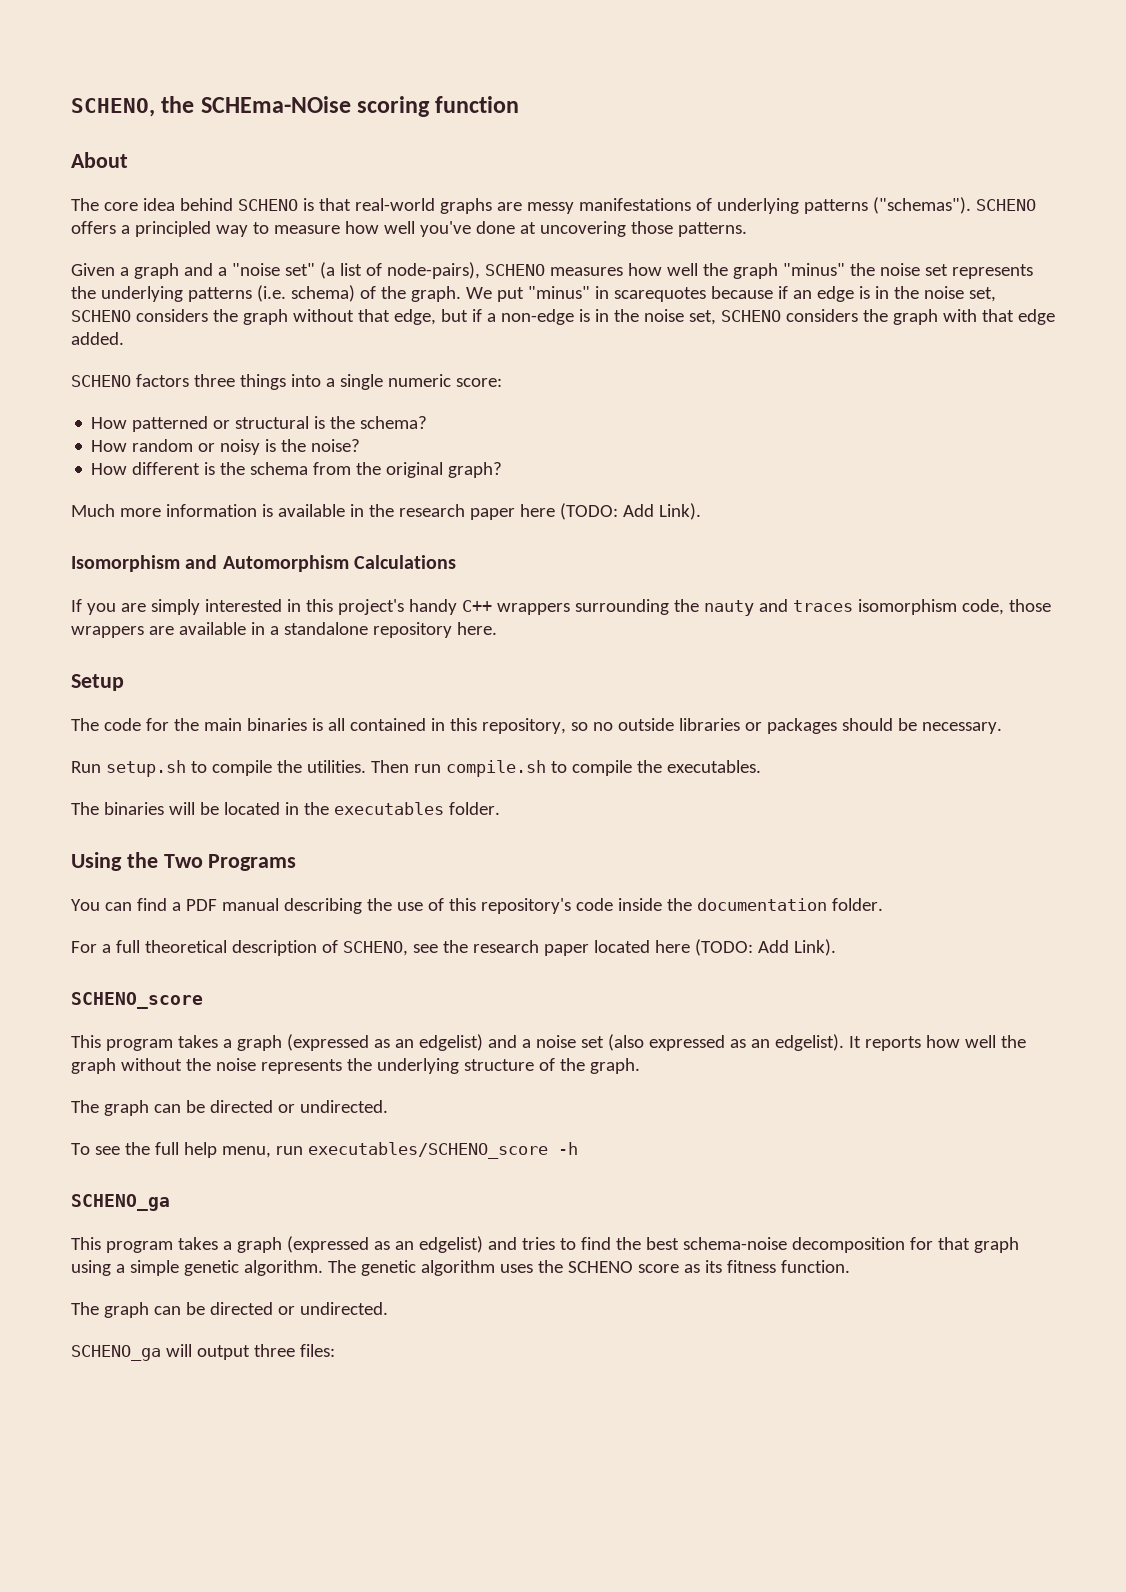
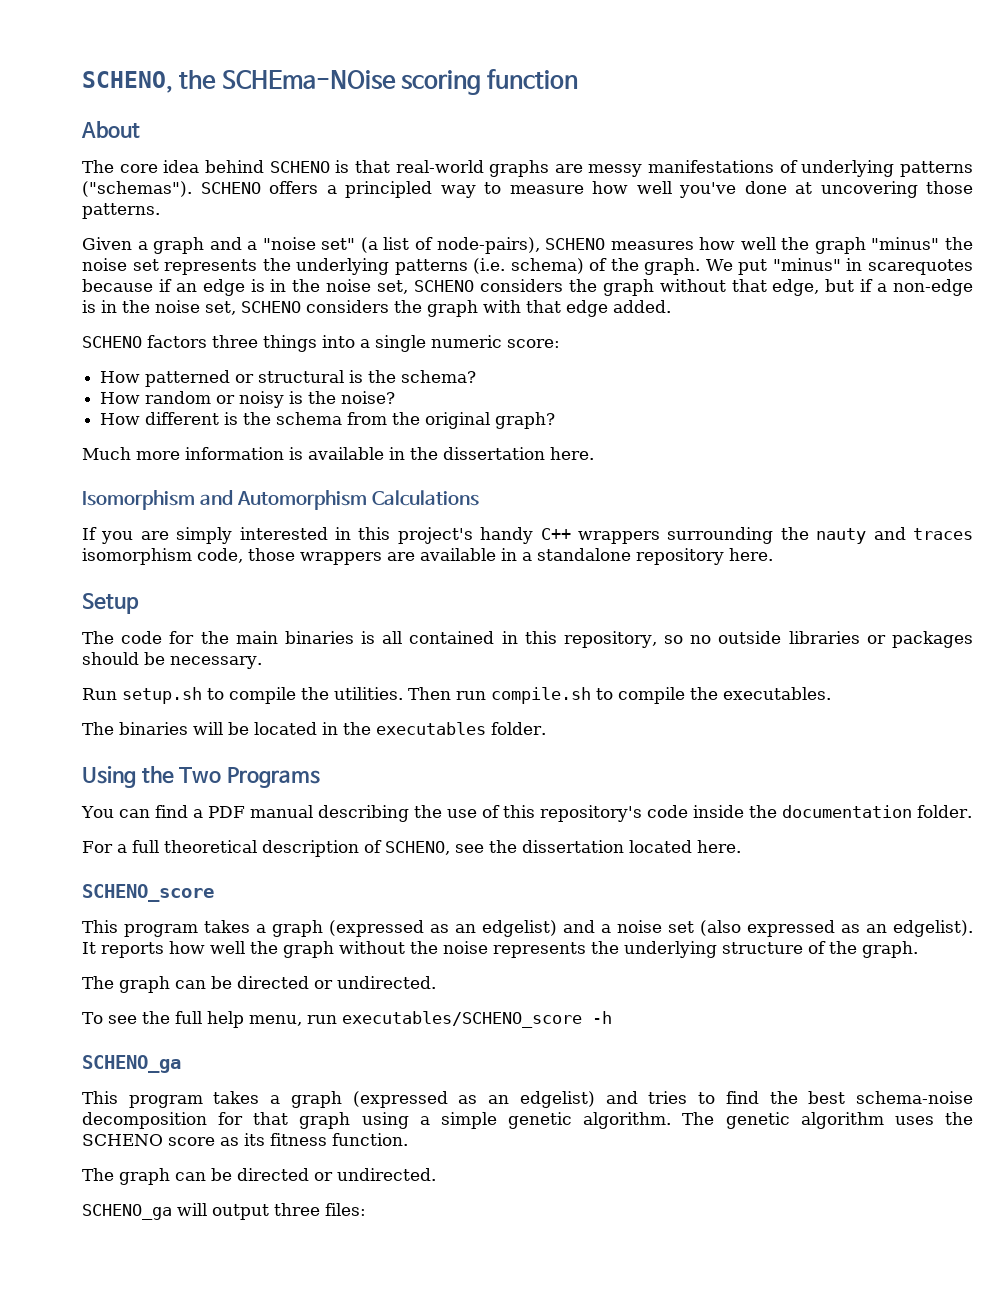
[398,503,701,520] research paper here (TODO: Add Link). -> [443,447,594,460] dissertation here.
[472,939,836,956] research paper located here (TODO: Add Link). -> [521,840,741,853] dissertation located here.

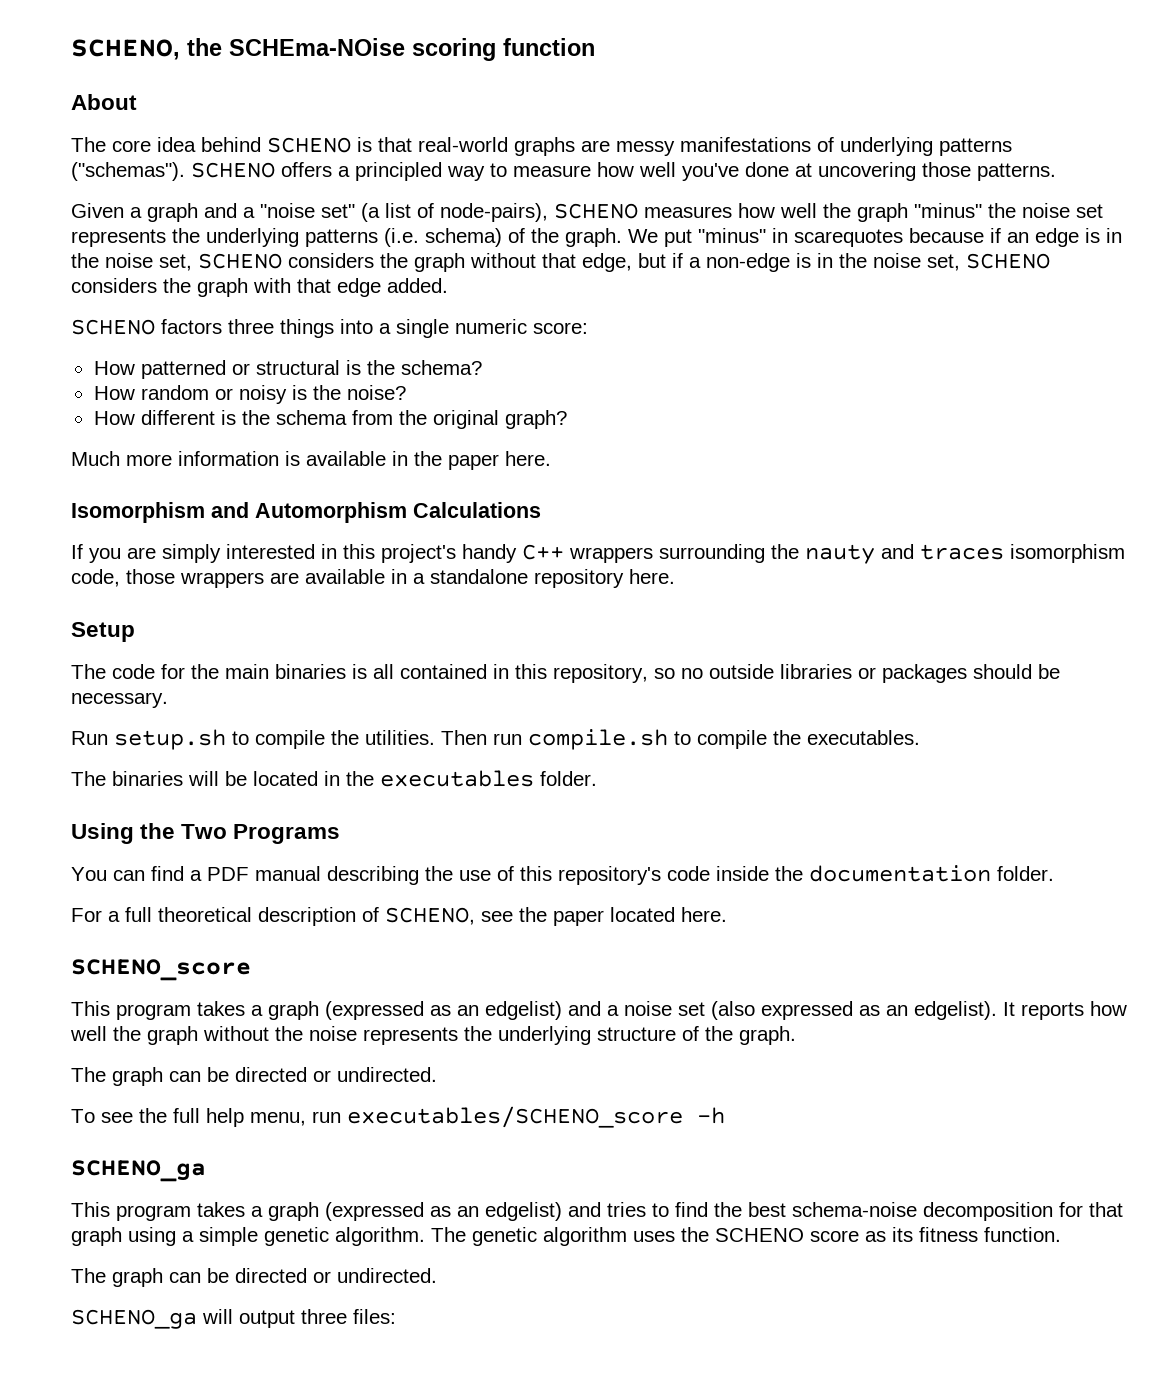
[443,447,545,460] dissertation -> [448,454,499,470] paper
[521,840,624,853] dissertation -> [553,910,604,926] paper

